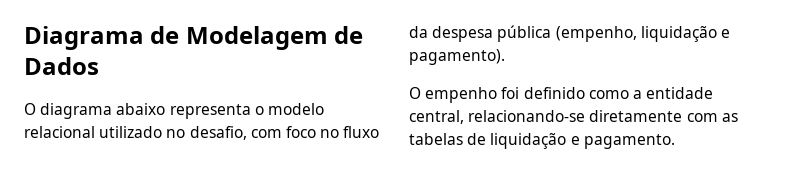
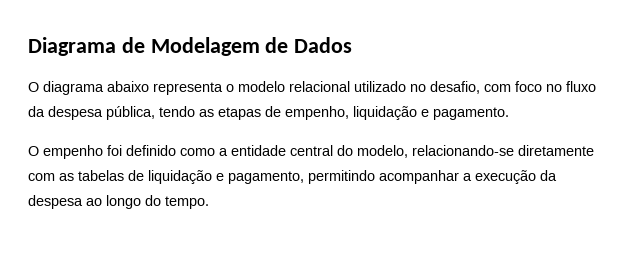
[497,25,730,42] [409,49,505,65] pública (empenho, liquidação e pagamento). -> [106,106,509,120] pública, tendo as etapas de empenho, liquidação e pagamento.
[409,110,464,124] central, -> [290,145,408,158] central do modelo,
[583,134,675,149] pagamento. -> [228,170,557,184] [28,195,209,209] pagamento, permitindo acompanhar a execução da despesa ao longo do tempo.

